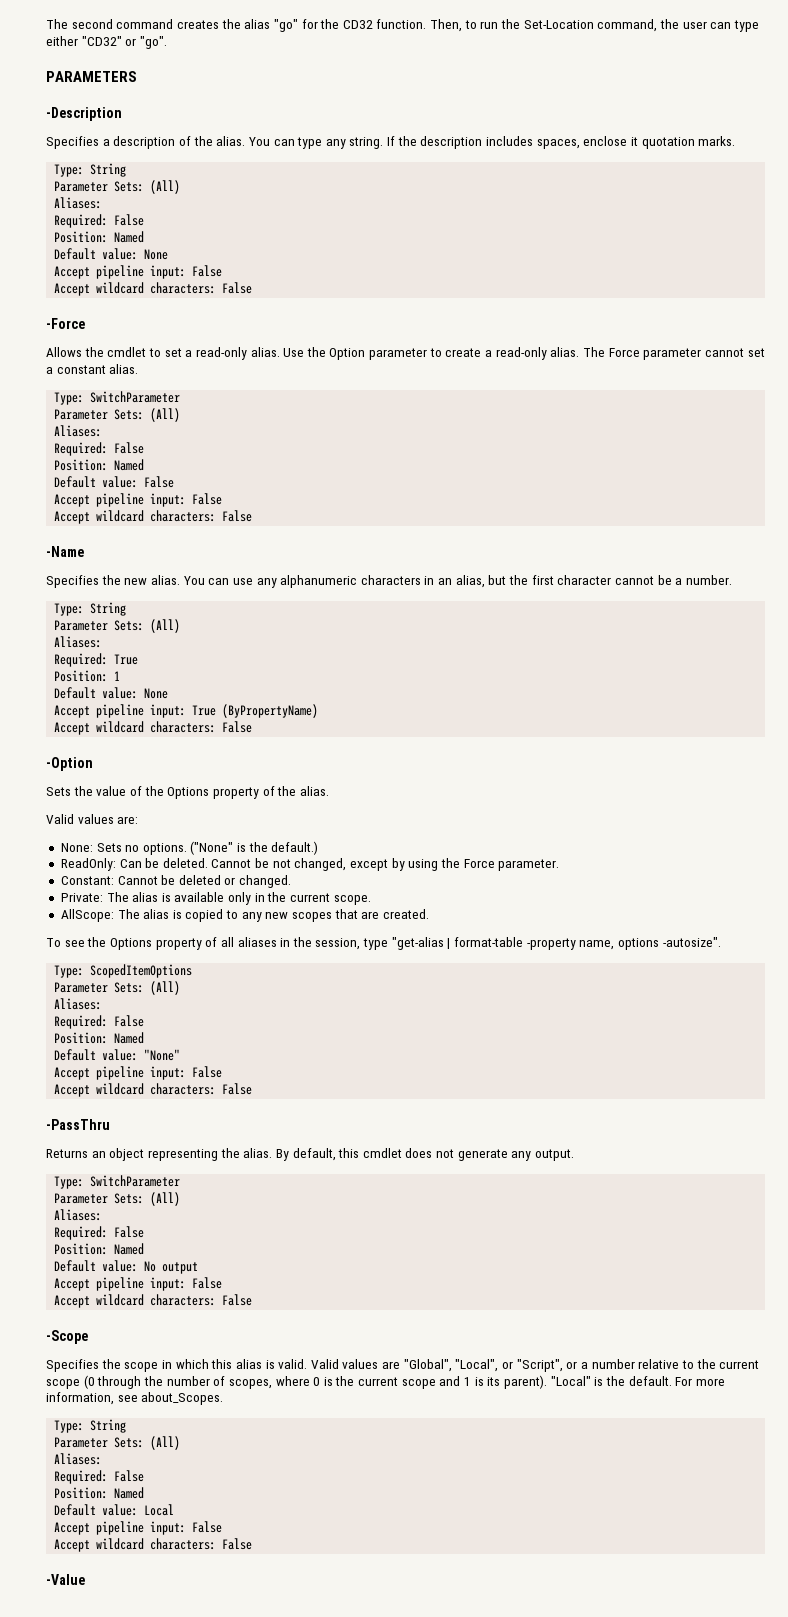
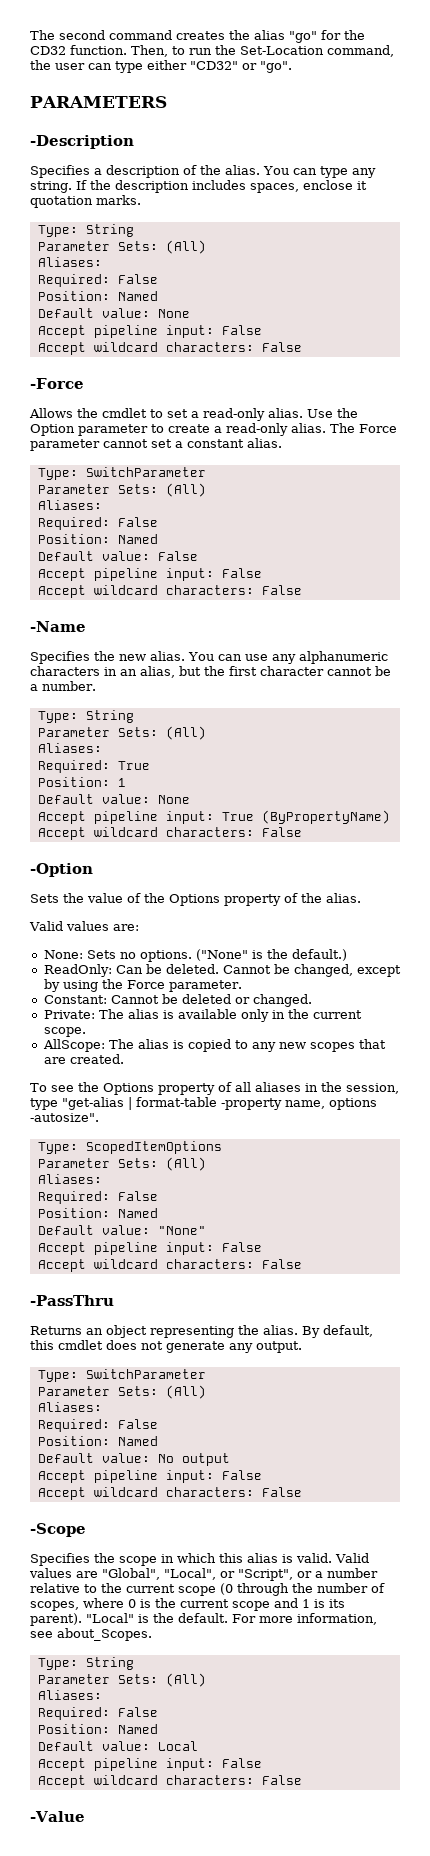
[272,859,291,868] not -> (290, 969) none

